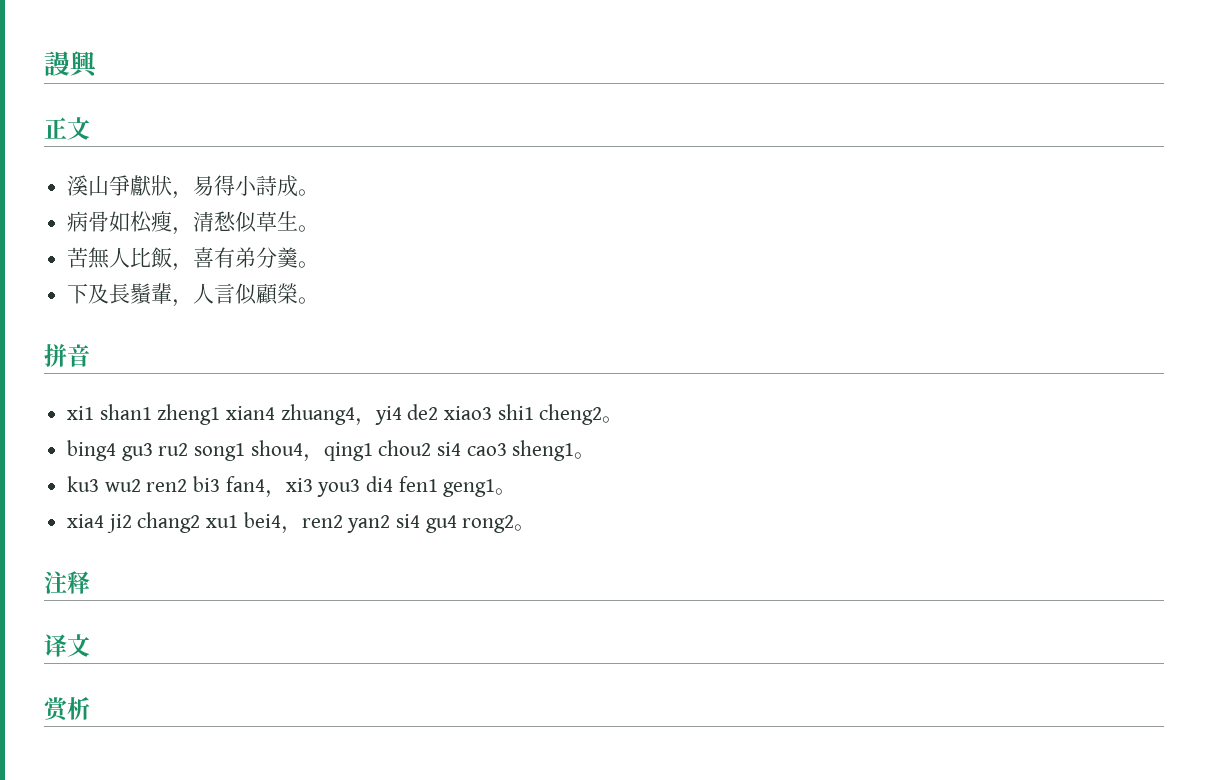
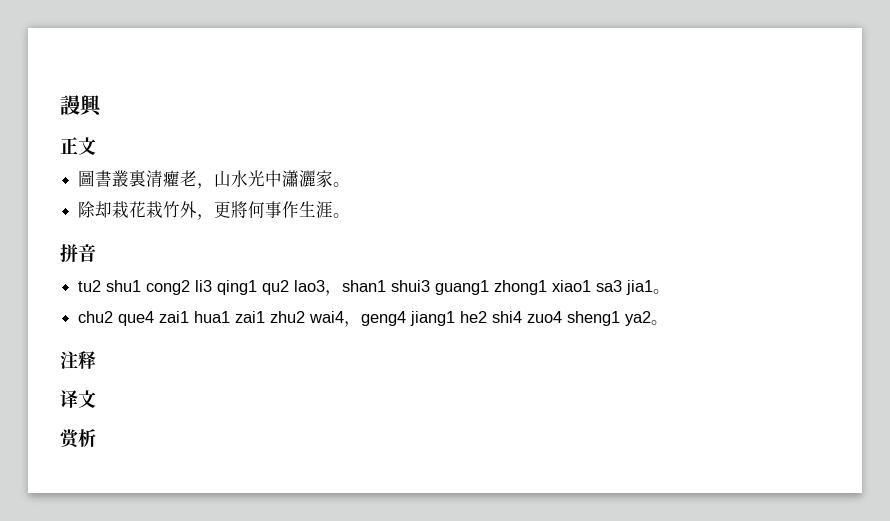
[67,175,320,199] [67,211,320,235] [67,247,320,271] [67,283,320,307] [44,344,90,367] [67,404,624,426] [67,440,596,462] [67,476,517,498] [67,512,515,534] 溪山爭獻狀，易得小詩成。 // 病骨如松瘦，清愁似草生。 // 苦無人比飯，喜有弟分羹。 // 下及長鬚輩，人言似顧榮。 // 拼音 // xi1 shan1 zheng1 xian4 zhuang4，yi4 de2 xiao3 shi1 cheng2。 // bing4 gu3 ru2 song1 shou4，qing1 chou2 si4 cao3 sheng1。 // ku3 wu2 ren2 bi3 fan4，xi3 you3 di4 fen1 geng1。 // xia4 ji2 chang2 xu1 bei4，ren2 yan2 si4 gu4 rong2 -> [78,170,351,189] [78,201,351,220] [60,244,96,263] [78,280,671,296] [78,311,652,327] 圖書叢裏清癯老，山水光中瀟灑家。 // 除却栽花栽竹外，更將何事作生涯。 // 拼音 // tu2 shu1 cong2 li3 qing1 qu2 lao3，shan1 shui3 guang1 zhong1 xiao1 sa3 jia1。 // chu2 que4 zai1 hua1 zai1 zhu2 wai4，geng4 jiang1 he2 shi4 zuo4 sheng1 ya2

